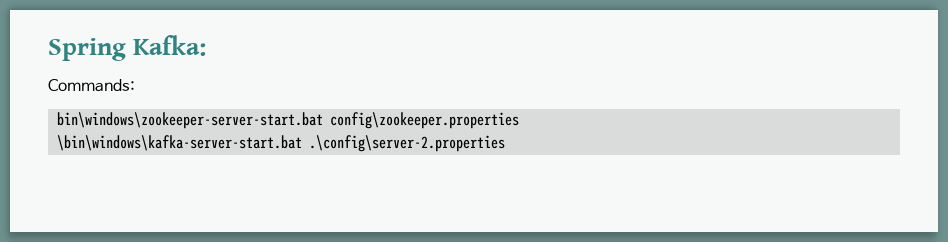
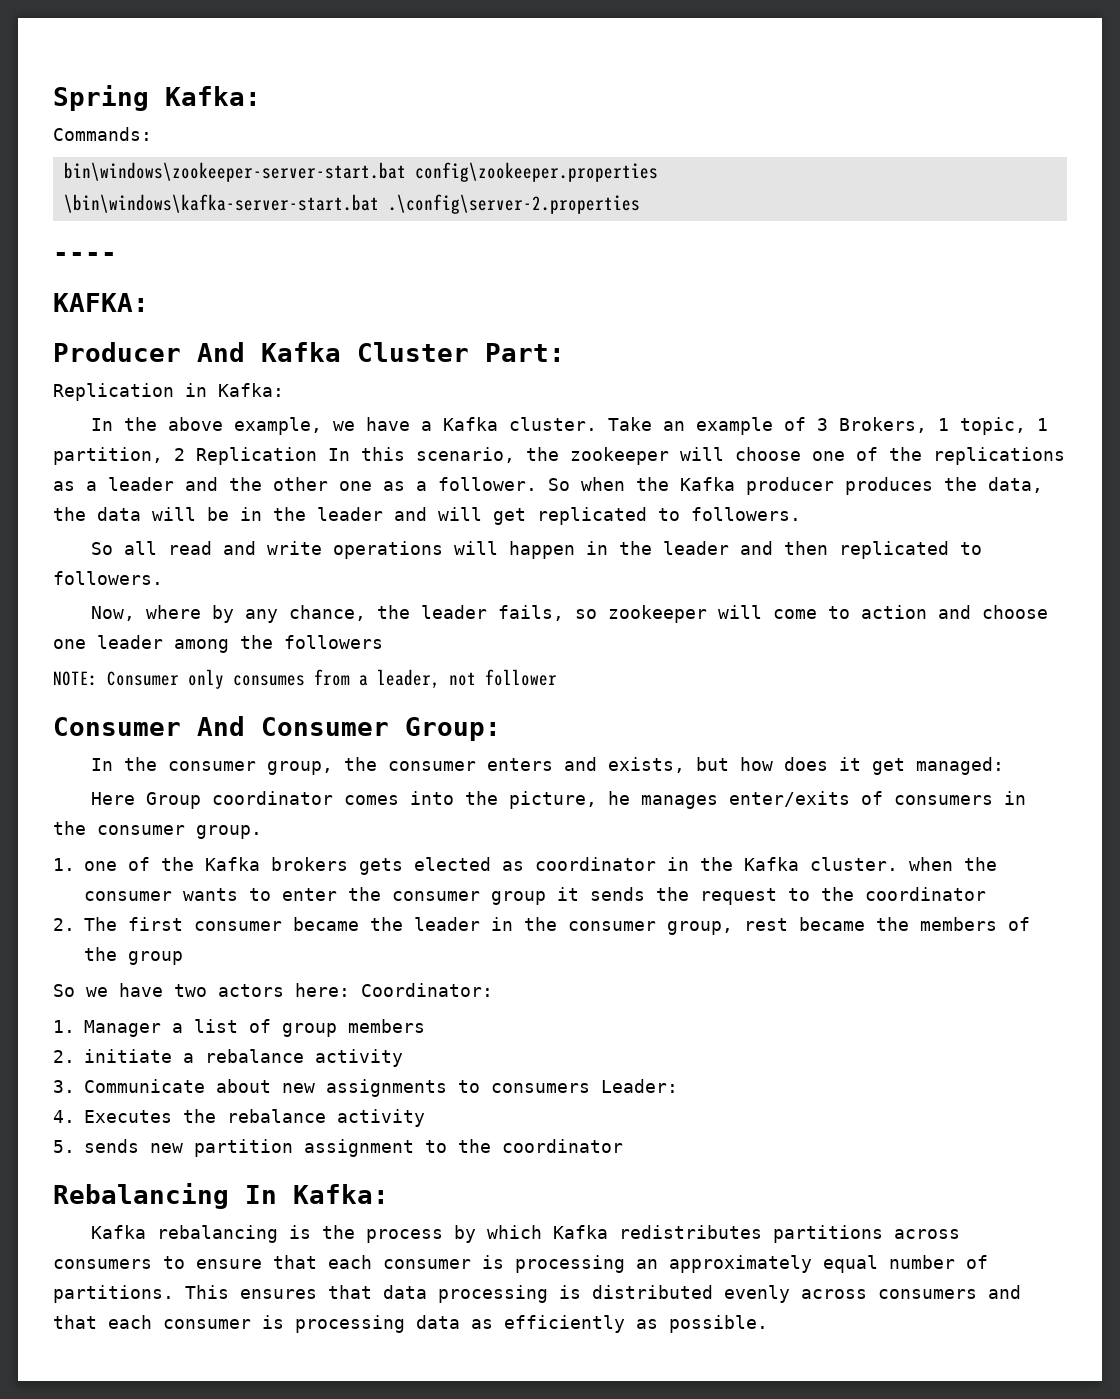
(506, 143) none -> [53,252,117,262] [53,293,149,312] [53,342,565,362] [53,383,284,401] [90,417,1048,435] [53,447,1065,465] [53,477,1043,495] [53,507,801,525] [90,541,982,559] [53,571,163,585] [90,605,1048,623] [53,635,383,653] [53,669,557,689] [53,716,501,741] [90,757,1004,775] [90,791,1026,809] [53,821,262,839] [53,857,997,875] [84,887,986,905] [53,917,1030,935] [84,947,183,965] [53,983,493,997] [53,1019,425,1037] [53,1049,403,1067] [53,1079,678,1097] [53,1109,425,1127] [53,1139,623,1157] [53,1183,389,1209] [90,1225,960,1243] [53,1255,988,1273] [53,1285,1021,1303] [53,1315,768,1333] // ---- // KAFKA: // Producer And Kafka Cluster Part: // Replication in Kafka: // In the above example, we have a Kafka cluster. Take an example of 3 Brokers, 1 topic, 1 partition, 2 Replication In this scenario, the zookeeper will choose one of the replications as a leader and the other one as a follower. So when the Kafka producer produces the data, the data will be in the leader and will get replicated to followers. // So all read and write operations will happen in the leader and then replicated to followers. // Now, where by any chance, the leader fails, so zookeeper will come to action and choose one leader among the followers // NOTE: Consumer only consumes from a leader, not follower // Consumer And Consumer Group: // In the consumer group, the consumer enters and exists, but how does it get managed: // Here Group coordinator comes into the picture, he manages enter/exits of consumers in the consumer group. // 1. one of the Kafka brokers gets elected as coordinator in the Kafka cluster. when the consumer wants to enter the consumer group it sends the request to the coordinator // 2. The first consumer became the leader in the consumer group, rest became the members of the group // So we have two actors here: Coordinator: // 1. Manager a list of group members // 2. initiate a rebalance activity // 3. Communicate about new assignments to consumers Leader: // 4. Executes the rebalance activity // 5. sends new partition assignment to the coordinator // Rebalancing In Kafka: // Kafka rebalancing is the process by which Kafka redistributes partitions across consumers to ensure that each consumer is processing an approximately equal number of partitions. This ensures that data processing is distributed evenly across consumers and that each consumer is processing data as efficiently as possible.

